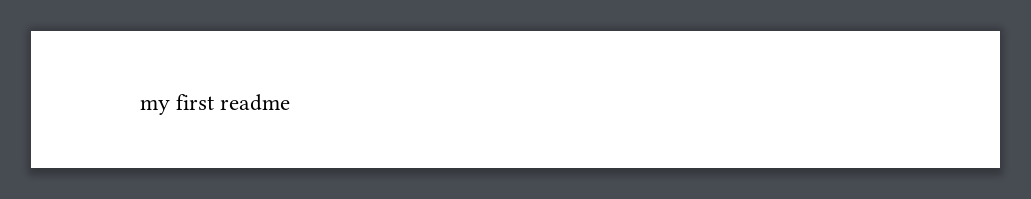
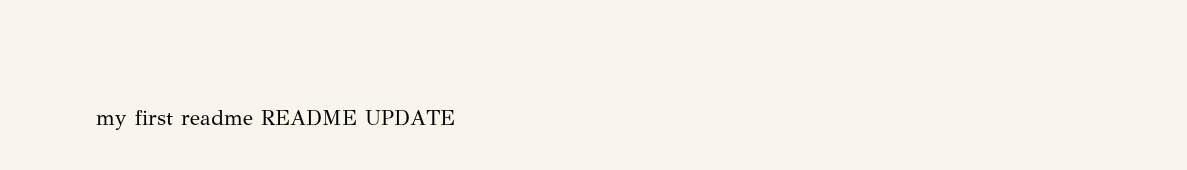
(291, 102) none -> [261,109,455,126] README UPDATE

